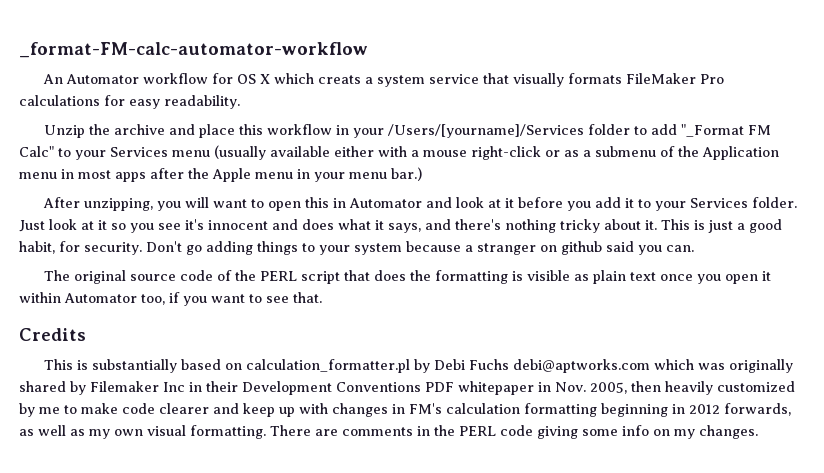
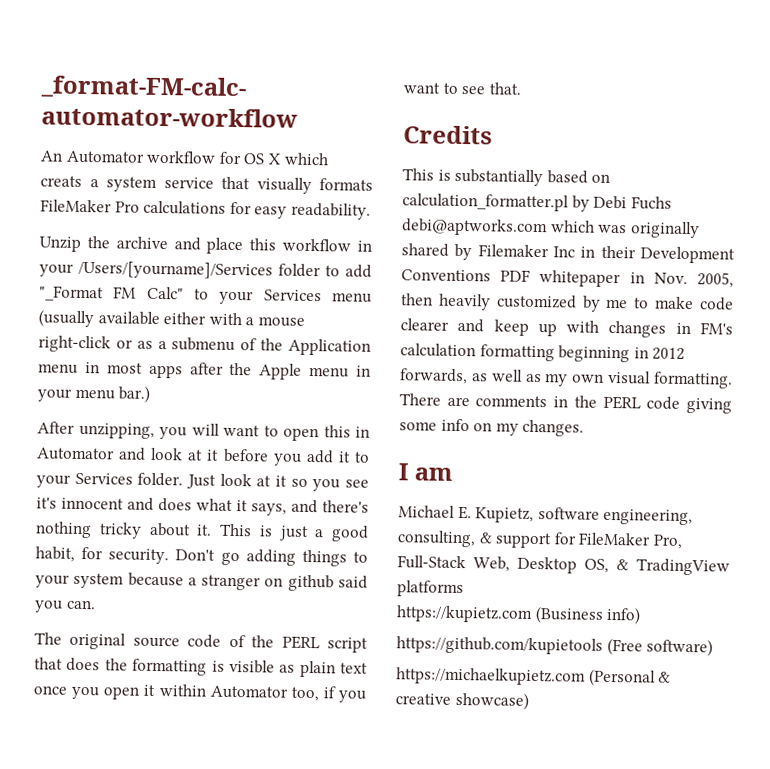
(758, 432) none -> [398,463,454,481] [398,505,694,526] [397,530,683,549] [397,555,730,576] [397,580,464,598] [396,605,642,625] [396,636,714,657] [396,667,672,687] [395,691,529,710] // I am // Michael E. Kupietz, software engineering, consulting, & support for FileMaker Pro, Full-Stack Web, Desktop OS, & TradingView platforms // https://kupietz.com (Business info) // https://github.com/kupietools (Free software) // https://michaelkupietz.com (Personal & creative showcase)

